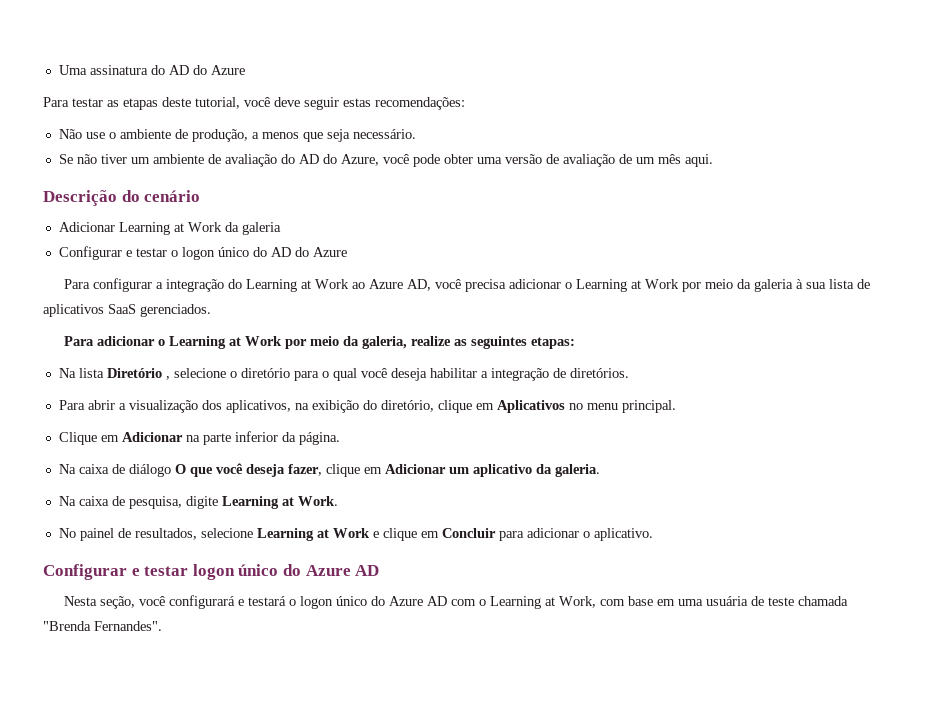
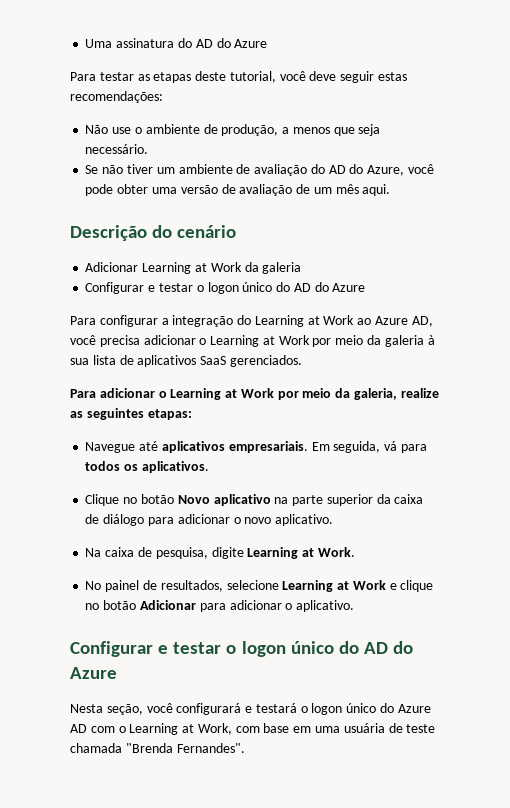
[58,368,629,381] [58,400,676,413] [58,431,340,445] [58,463,600,477] Na lista Diretório , selecione o diretório para o qual você deseja habilitar a integração de diretórios. // Para abrir a visualização dos aplicativos, na exibição do diretório, clique em Aplicativos no menu principal. // Clique em Adicionar na parte inferior da página. // Na caixa de diálogo O que você deseja fazer, clique em Adicionar um aplicativo da galeria. -> [85,441,427,453] [85,461,209,473] [85,494,424,506] [85,514,334,526] Navegue até aplicativos empresariais. Em seguida, vá para todos os aplicativos. // Clique no botão Novo aplicativo na parte superior da caixa de diálogo para adicionar o novo aplicativo.
[420,528,496,538] em Concluir -> [85,600,196,610] no botão Adicionar
[192,564,380,580] logon único do Azure AD -> [226,641,414,657] [70,667,117,679] o logon único do AD do Azure

